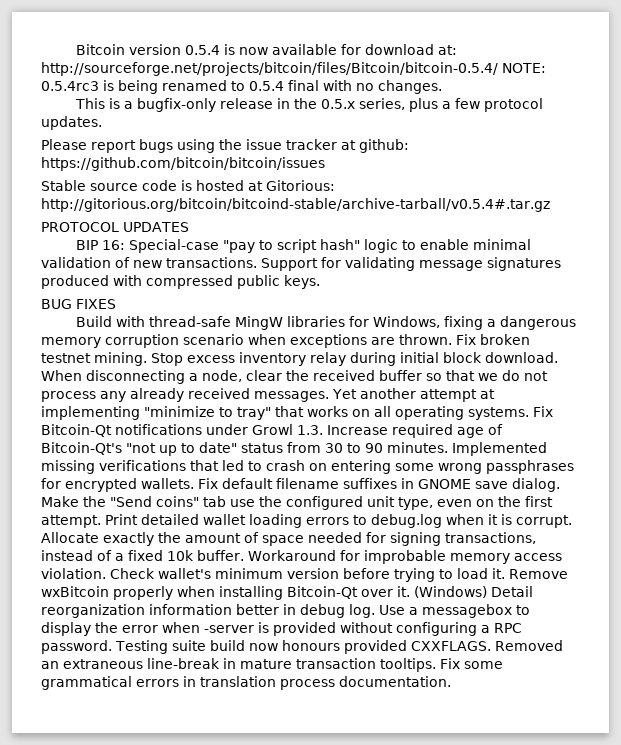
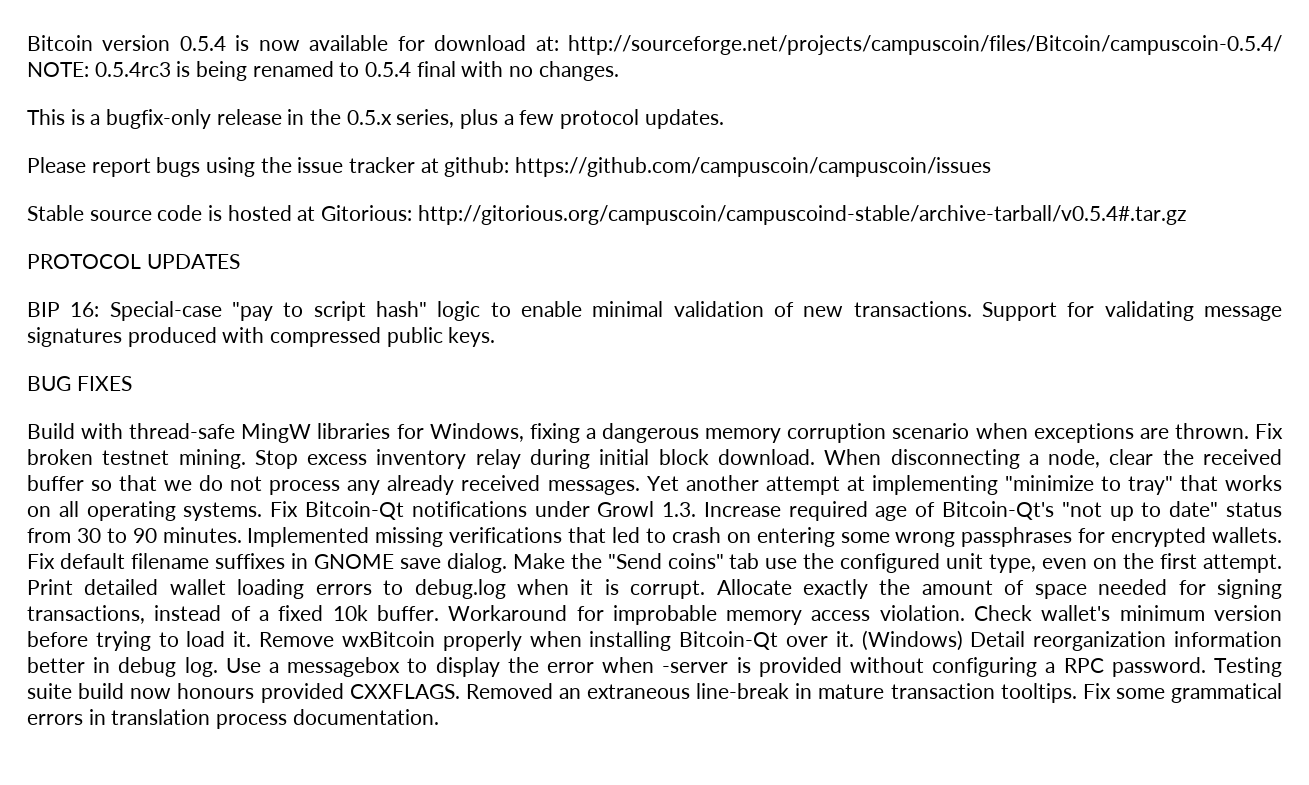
[41,62,498,76] http://sourceforge.net/projects/bitcoin/files/Bitcoin/bitcoin-0.5.4/ -> [568,35,1282,55] http://sourceforge.net/projects/campuscoin/files/Bitcoin/campuscoin-0.5.4/
[41,157,325,171] https://github.com/bitcoin/bitcoin/issues -> [515,157,992,177] https://github.com/campuscoin/campuscoin/issues
[41,198,550,212] http://gitorious.org/bitcoin/bitcoind-stable/archive-tarball/v0.5.4#.tar.gz -> [417,205,1186,225] http://gitorious.org/campuscoin/campuscoind-stable/archive-tarball/v0.5.4#.tar.gz

